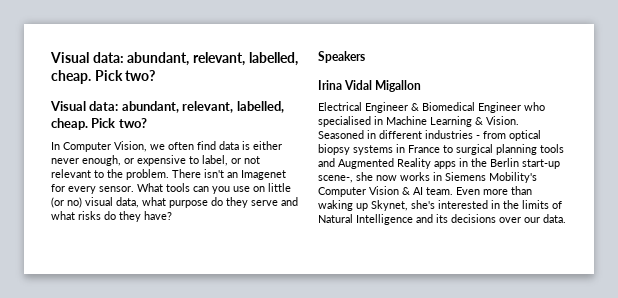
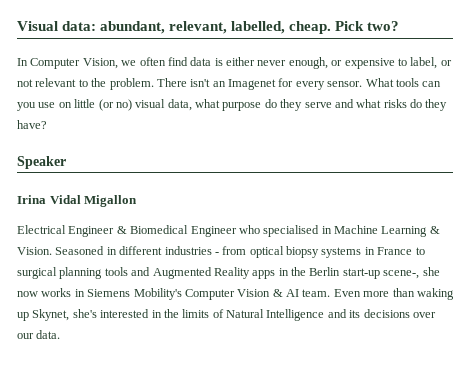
[50,52,298,66] [51,70,156,84] [50,101,284,113] [51,118,147,130] Visual data: abundant, relevant, labelled, cheap. Pick two? // Visual data: abundant, relevant, labelled, cheap. Pick two? -> [17,21,400,34] Visual data: abundant, relevant, labelled, cheap. Pick two?
[318,51,365,63] Speakers -> [17,156,66,169] Speaker

